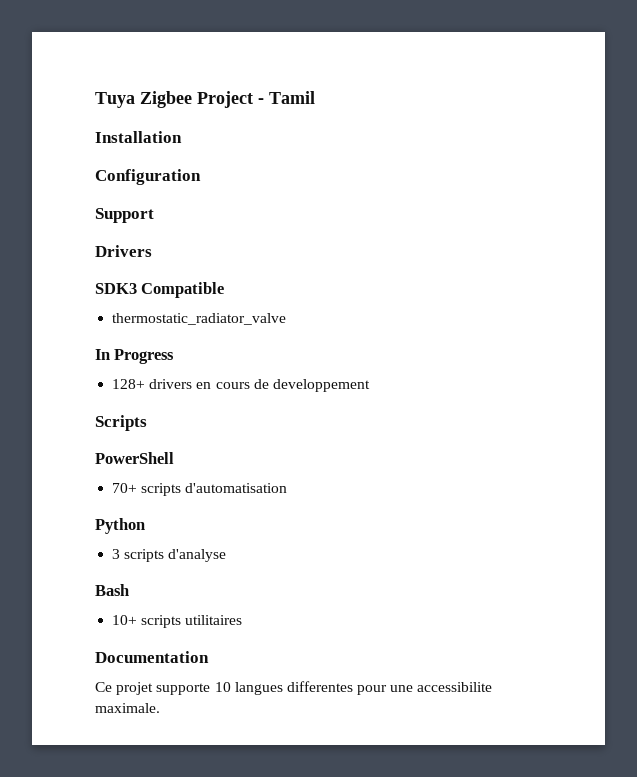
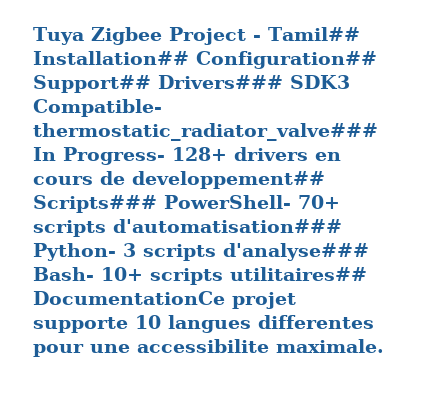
[269,91,315,104] [95,131,182,143] [95,169,201,185] [95,208,154,223] [95,245,152,257] [95,282,225,298] [112,313,287,325] [95,349,175,364] Tamil // Installation // Configuration // Support // Drivers // SDK3 Compatible // thermostatic_radiator_valve // In Progress // -> [267,27,360,41] [33,51,377,69] [33,75,350,93] [33,99,162,117] [33,123,378,141] [33,147,165,165] Tamil## Installation## Configuration## Support## Drivers### SDK3 Compatible- thermostatic_radiator_valve### In Progress-
[272,379,370,392] [95,415,147,431] [95,452,174,464] [112,483,288,496] [95,518,145,534] [112,549,227,562] [95,584,129,596] [112,615,243,628] [95,651,209,663] [95,682,112,692] developpement // Scripts // PowerShell // 70+ scripts d'automatisation // Python // 3 scripts d'analyse // Bash // 10+ scripts utilitaires // Documentation // Ce -> [132,171,325,189] [33,195,340,213] [33,219,342,237] [33,243,369,261] [33,267,367,285] [33,291,225,305] developpement## Scripts### PowerShell- 70+ scripts d'automatisation### Python- 3 scripts d'analyse### Bash- 10+ scripts utilitaires## DocumentationCe

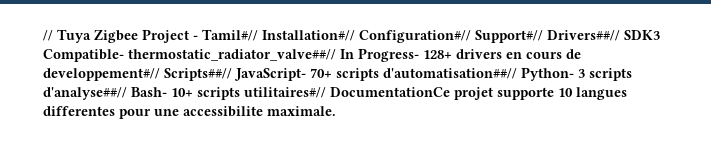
(33, 36) none -> [43,30,53,41] //
[267,27,360,41] [33,51,377,69] [33,75,283,93] Tamil## Installation## Configuration## Support## Drivers### -> [202,29,620,43] Tamil#// Installation#// Configuration#// Support#// Drivers##//
[33,123,378,141] thermostatic_radiator_valve### -> [128,49,336,61] thermostatic_radiator_valve##//
[132,171,325,189] [33,195,291,213] developpement## Scripts### PowerShell- -> [43,68,306,81] developpement#// Scripts##// JavaScript-
[113,219,342,233] d'automatisation### -> [383,68,517,79] d'automatisation##//
[223,243,369,261] d'analyse### -> [43,87,127,100] d'analyse##//
[230,267,367,281] utilitaires## -> [244,87,326,98] utilitaires#//

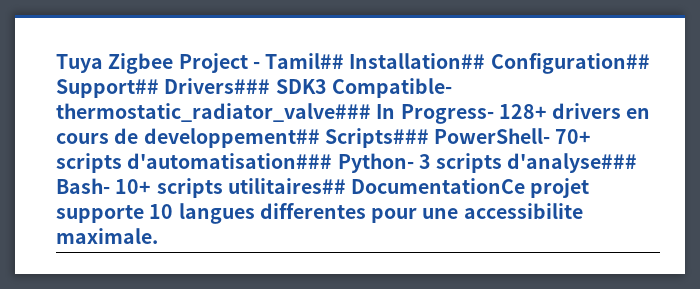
[43,30,53,41] // -> (56, 63) none
[202,29,620,43] Tamil#// Installation#// Configuration#// Support#// Drivers##// -> [265,53,650,74] [56,78,271,98] Tamil## Installation## Configuration## Support## Drivers###
[128,49,336,61] thermostatic_radiator_valve##// -> [56,103,371,122] thermostatic_radiator_valve###
[43,68,306,81] developpement#// Scripts##// JavaScript- -> [143,128,551,148] developpement## Scripts### PowerShell-
[383,68,517,79] d'automatisation##// -> [127,153,333,169] d'automatisation###
[43,87,127,100] d'analyse##// -> [507,153,638,173] d'analyse###
[244,87,326,98] utilitaires#// -> [227,178,346,194] utilitaires##

